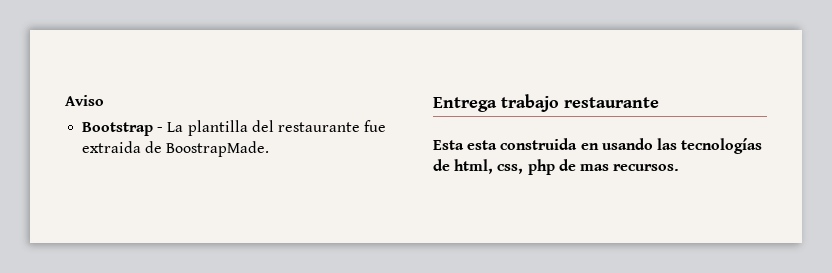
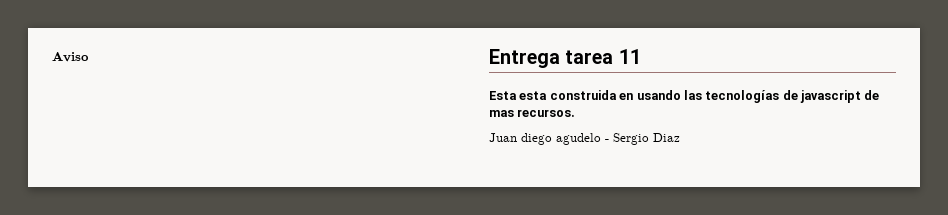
[82,120,387,136] [82,141,270,157] // Bootstrap - La plantilla del restaurante fue extraida de BoostrapMade. -> (89, 57) none
[501,94,659,112] trabajo restaurante -> [565,49,641,64] tarea 11
[454,159,555,175] html, css, php -> [800,90,861,103] javascript
(680, 167) none -> [489,133,680,145] // Juan diego agudelo - Sergio Diaz

